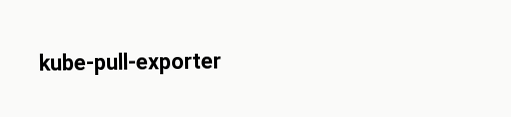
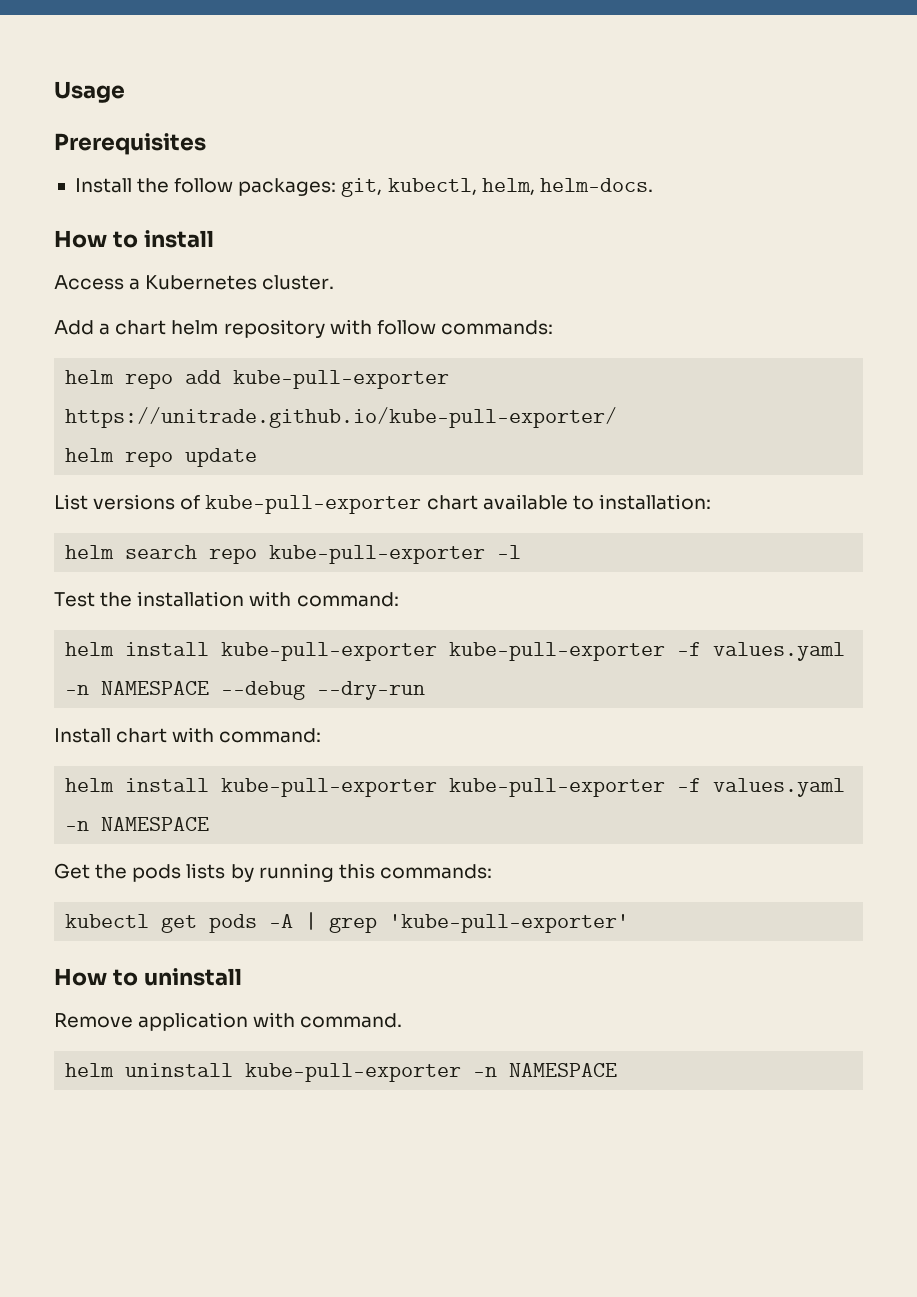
[38,51,222,76] kube-pull-exporter -> [54,81,125,103] [54,133,206,155] [74,178,653,197] [54,230,214,248] [54,275,335,290] [54,319,553,338] [65,370,450,389] [65,407,618,428] [65,448,258,467] [54,494,711,514] [65,545,522,564] [54,591,399,607] [65,642,846,661] [65,681,426,700] [54,727,322,743] [65,778,846,797] [65,817,210,831] [54,863,492,882] [65,912,630,933] [54,968,242,986] [54,1012,403,1031] [65,1063,618,1082] Usage // Prerequisites // Install the follow packages: git, kubectl, helm, helm-docs. // How to install // Access a Kubernetes cluster. // Add a chart helm repository with follow commands: // helm repo add kube-pull-exporter https://unitrade.github.io/kube-pull-exporter/ // helm repo update // List versions of kube-pull-exporter chart available to installation: // helm search repo kube-pull-exporter -l // Test the installation with command: // helm install kube-pull-exporter kube-pull-exporter -f values.yaml -n NAMESPACE --debug --dry-run // Install chart with command: // helm install kube-pull-exporter kube-pull-exporter -f values.yaml -n NAMESPACE // Get the pods lists by running this commands: // kubectl get pods -A | grep 'kube-pull-exporter' // How to uninstall // Remove application with command. // helm uninstall kube-pull-exporter -n NAMESPACE

